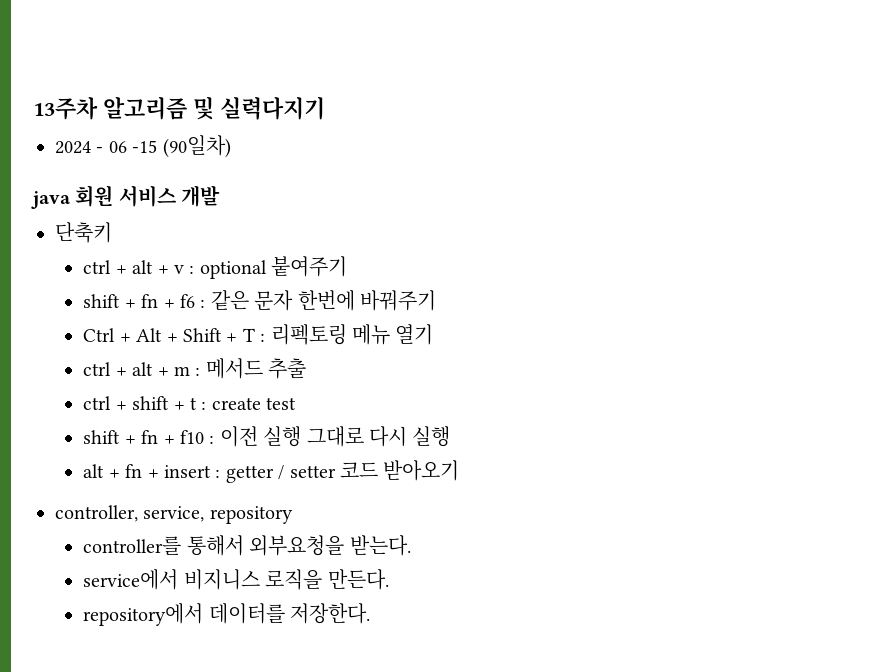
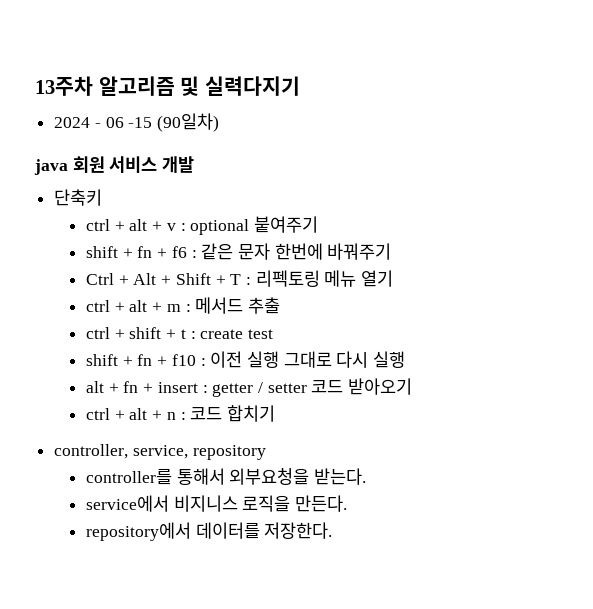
(460, 470) none -> [85,405,276,422] // ctrl + alt + n : 코드 합치기

